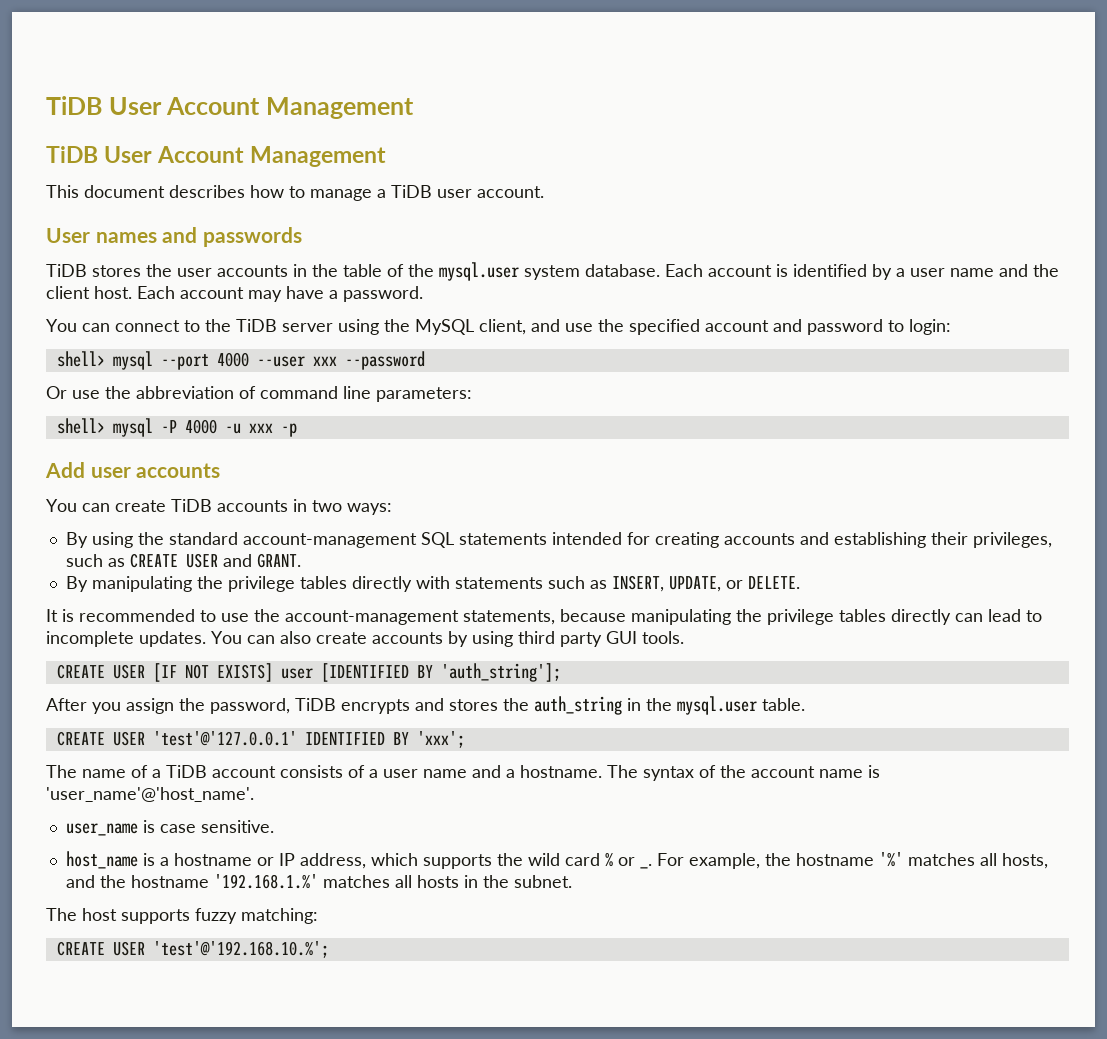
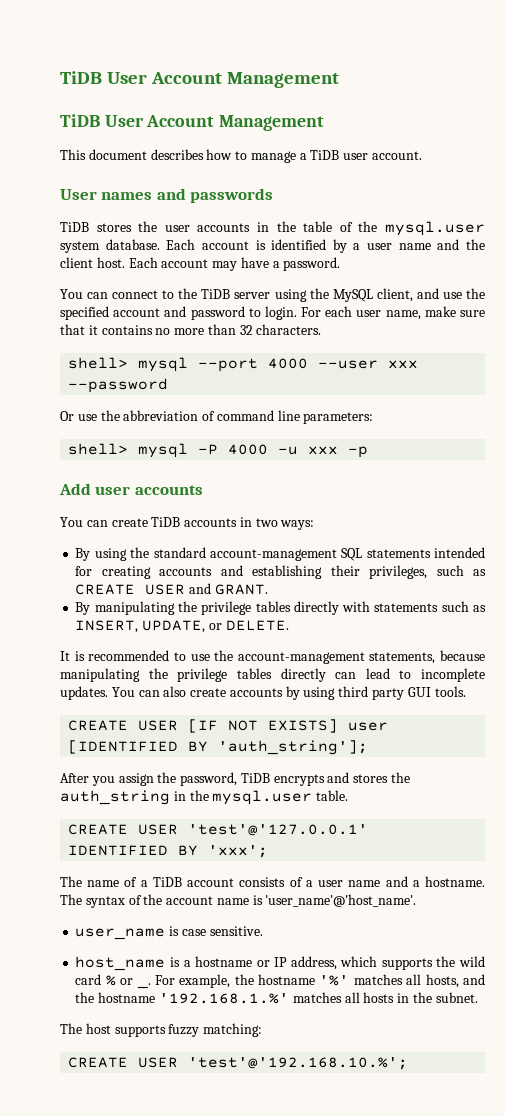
[909,319,951,335] login: -> [264,306,486,320] [60,324,322,335] login. For each user name, make sure that it contains no more than 32 characters.

